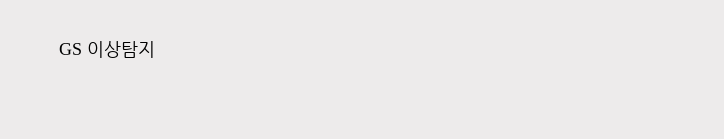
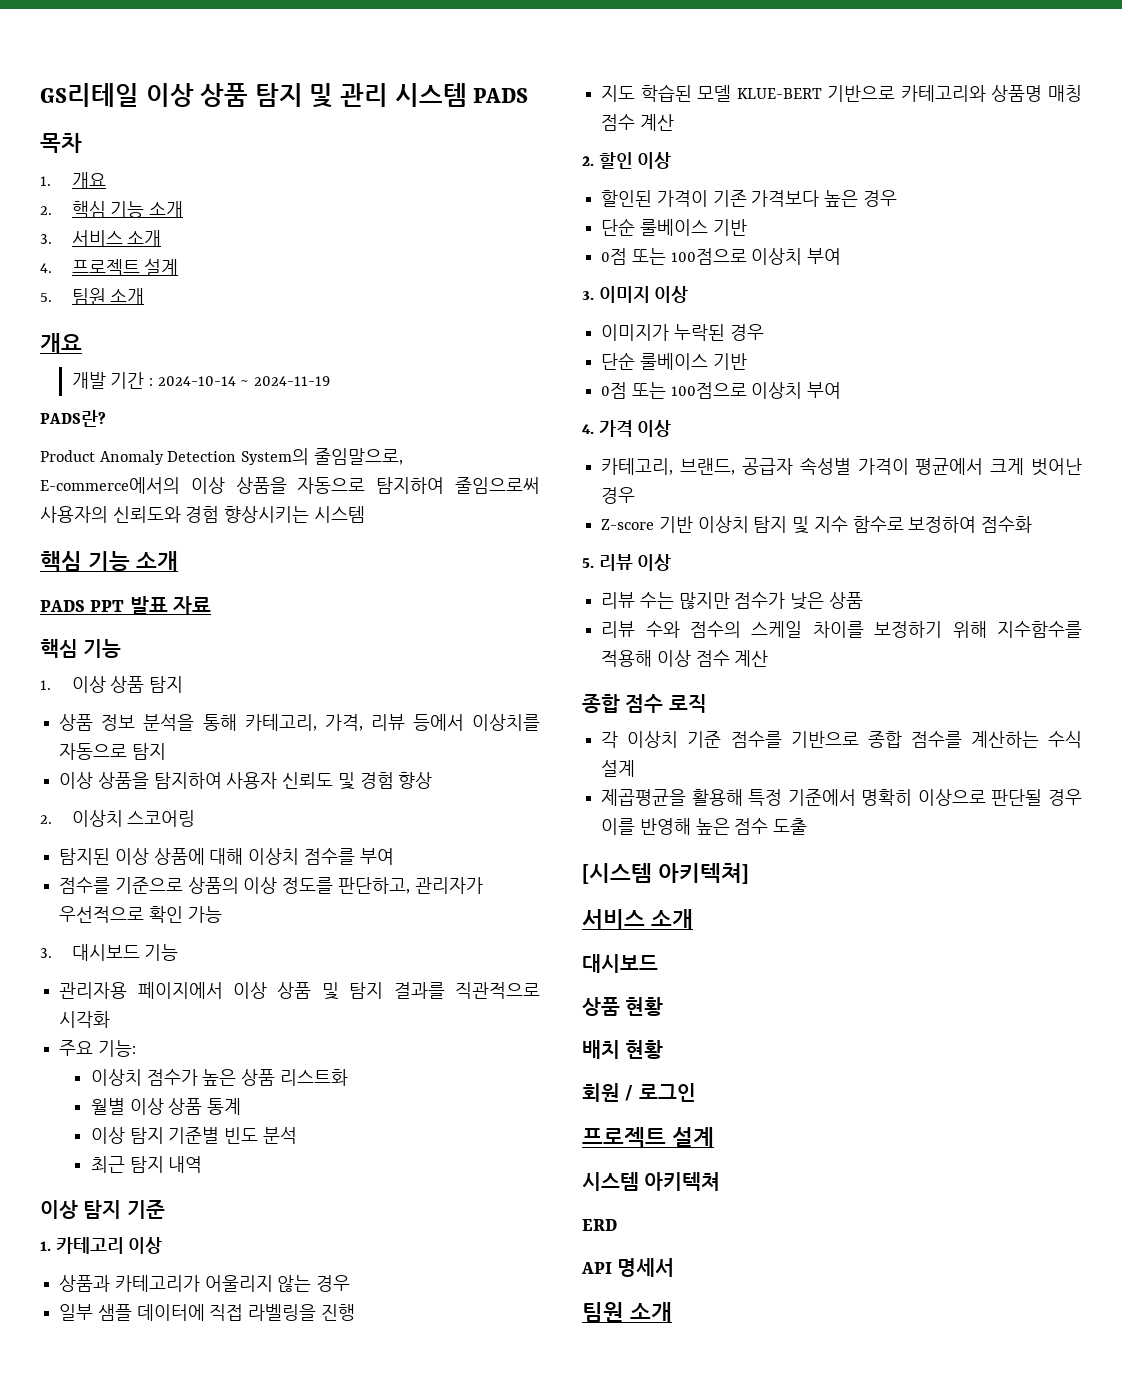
[59,41,155,58] GS 이상탐지 -> [40,83,529,108] [40,133,82,153] [40,172,106,189] [40,201,184,218] [40,230,162,247] [40,259,179,276] [40,288,145,305] [40,333,82,353] [71,372,331,389] [40,410,106,427] [40,448,403,465] [40,477,540,494] [40,506,365,523] [40,551,178,571] [40,596,211,615] [40,639,122,658] [40,676,184,693] [59,714,540,731] [59,743,166,760] [59,772,433,790] [40,810,196,827] [59,848,394,865] [59,877,483,894] [59,906,222,923] [40,944,179,961] [59,982,541,1000] [59,1011,111,1028] [59,1040,136,1057] [90,1069,348,1086] [90,1098,242,1115] [90,1127,297,1144] [90,1156,203,1173] [40,1200,165,1219] [40,1237,163,1254] [59,1275,351,1292] [59,1304,355,1321] [601,84,1082,102] [601,114,674,131] [582,152,672,169] [601,190,897,207] [601,218,747,236] [601,248,842,265] [582,286,689,303] [601,324,764,341] [601,352,747,370] [601,382,842,399] [582,420,672,437] [601,457,1082,476] [601,487,636,504] [601,516,1033,534] [582,554,672,571] [601,592,863,610] [601,621,1082,638] [601,650,769,667] [582,694,707,713] [601,731,1082,748] [601,760,636,777] [601,789,1082,806] [601,818,808,835] [582,863,749,884] [582,909,693,929] [582,954,658,973] [582,997,664,1016] [582,1040,664,1059] [582,1083,696,1102] [582,1127,714,1147] [582,1172,721,1191] [582,1219,617,1231] [581,1258,675,1277] [582,1302,672,1322] GS리테일 이상 상품 탐지 및 관리 시스템 PADS // 목차 // 1. 개요 // 2. 핵심 기능 소개 // 3. 서비스 소개 // 4. 프로젝트 설계 // 5. 팀원 소개 // 개요 // 개발 기간 : 2024-10-14 ~ 2024-11-19 // PADS란? // Product Anomaly Detection System의 줄임말으로, E-commerce에서의 이상 상품을 자동으로 탐지하여 줄임으로써 사용자의 신뢰도와 경험 향상시키는 시스템 // 핵심 기능 소개 // PADS PPT 발표 자료 // 핵심 기능 // 1. 이상 상품 탐지 // 상품 정보 분석을 통해 카테고리, 가격, 리뷰 등에서 이상치를 자동으로 탐지 // 이상 상품을 탐지하여 사용자 신뢰도 및 경험 향상 // 2. 이상치 스코어링 // 탐지된 이상 상품에 대해 이상치 점수를 부여 // 점수를 기준으로 상품의 이상 정도를 판단하고, 관리자가 우선적으로 확인 가능 // 3. 대시보드 기능 // 관리자용 페이지에서 이상 상품 및 탐지 결과를 직관적으로 시각화 // 주요 기능: // 이상치 점수가 높은 상품 리스트화 // 월별 이상 상품 통계 // 이상 탐지 기준별 빈도 분석 // 최근 탐지 내역 // 이상 탐지 기준 // 1. 카테고리 이상 // 상품과 카테고리가 어울리지 않는 경우 // 일부 샘플 데이터에 직접 라벨링을 진행 // 지도 학습된 모델 KLUE-BERT 기반으로 카테고리와 상품명 매칭 점수 계산 // 2. 할인 이상 // 할인된 가격이 기존 가격보다 높은 경우 // 단순 룰베이스 기반 // 0점 또는 100점으로 이상치 부여 // 3. 이미지 이상 // 이미지가 누락된 경우 // 단순 룰베이스 기반 // 0점 또는 100점으로 이상치 부여 // 4. 가격 이상 // 카테고리, 브랜드, 공급자 속성별 가격이 평균에서 크게 벗어난 경우 // Z-score 기반 이상치 탐지 및 지수 함수로 보정하여 점수화 // 5. 리뷰 이상 // 리뷰 수는 많지만 점수가 낮은 상품 // 리뷰 수와 점수의 스케일 차이를 보정하기 위해 지수함수를 적용해 이상 점수 계산 // 종합 점수 로직 // 각 이상치 기준 점수를 기반으로 종합 점수를 계산하는 수식 설계 // 제곱평균을 활용해 특정 기준에서 명확히 이상으로 판단될 경우 이를 반영해 높은 점수 도출 // [시스템 아키텍쳐] // 서비스 소개 // 대시보드 // 상품 현황 // 배치 현황 // 회원 / 로그인 // 프로젝트 설계 // 시스템 아키텍쳐 // ERD // API 명세서 // 팀원 소개

